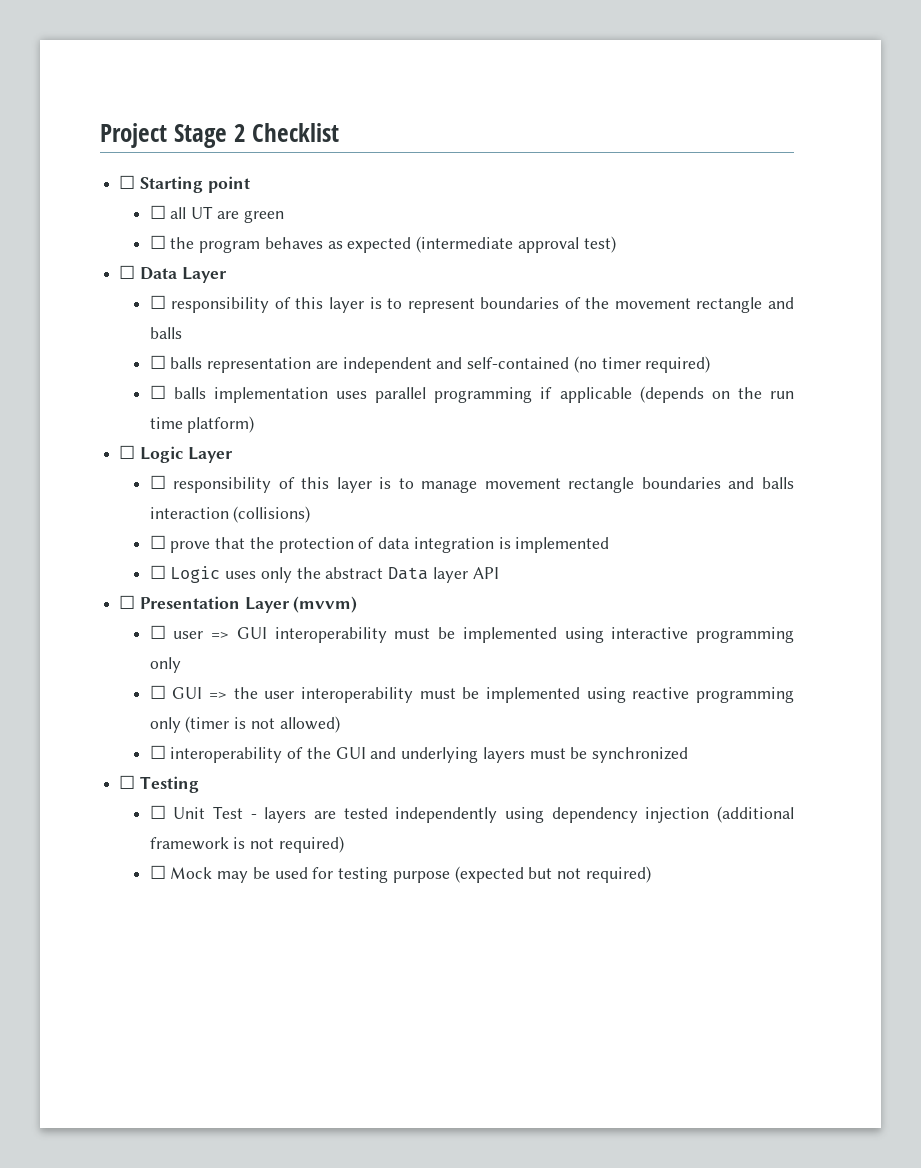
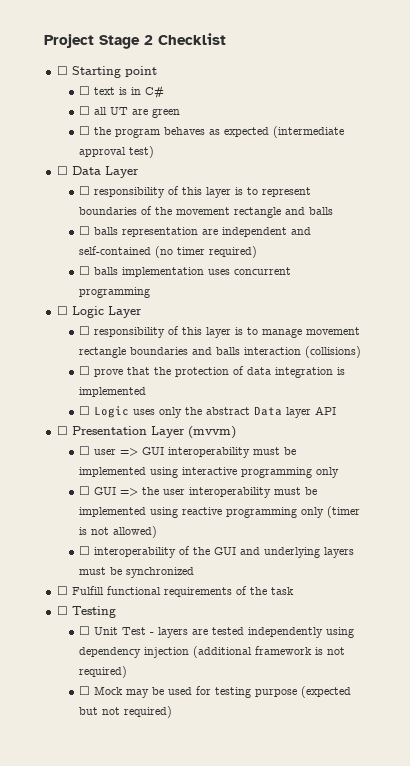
(250, 184) none -> [79,85,165,99] // ☐ text is in C#
[375,386,794,403] [149,416,255,433] parallel programming if applicable (depends on the run time platform) -> [234,267,292,275] [79,287,151,298] concurrent programming
(688, 755) none -> [56,586,294,597] // ☐ Fulfill functional requirements of the task

